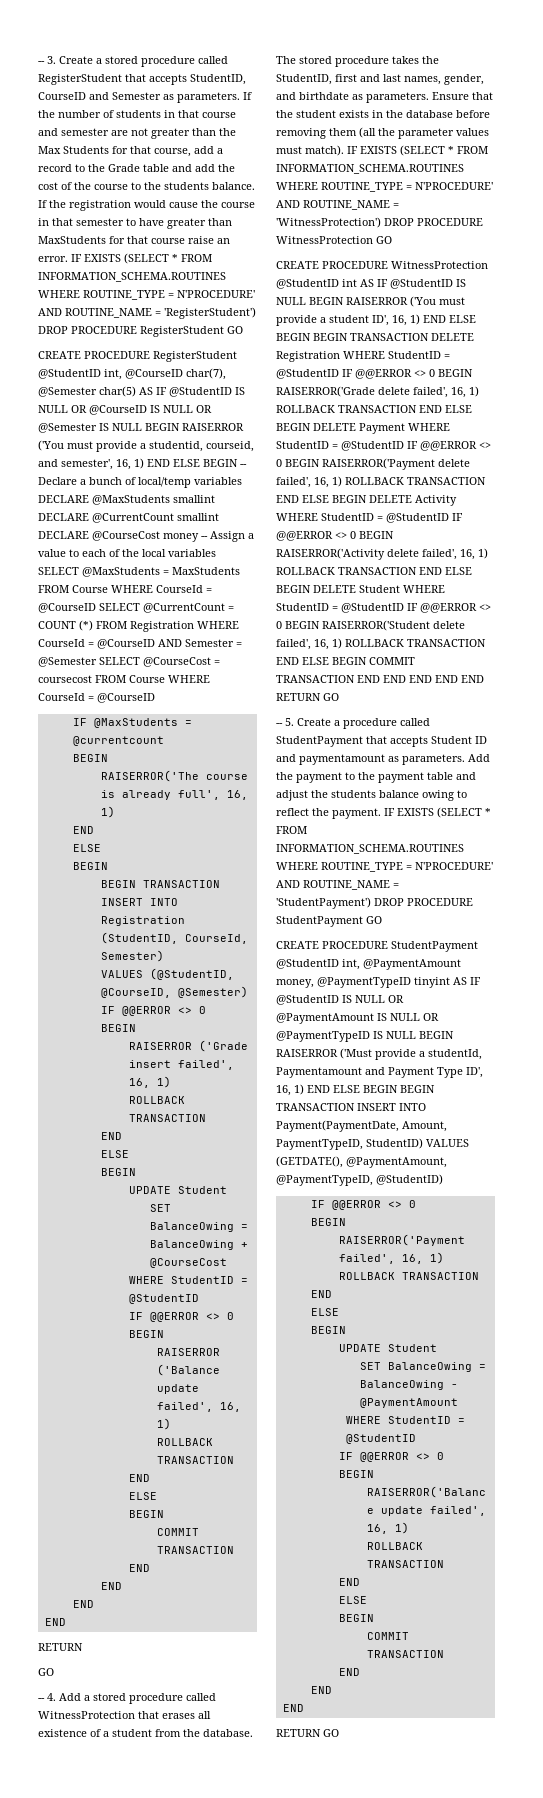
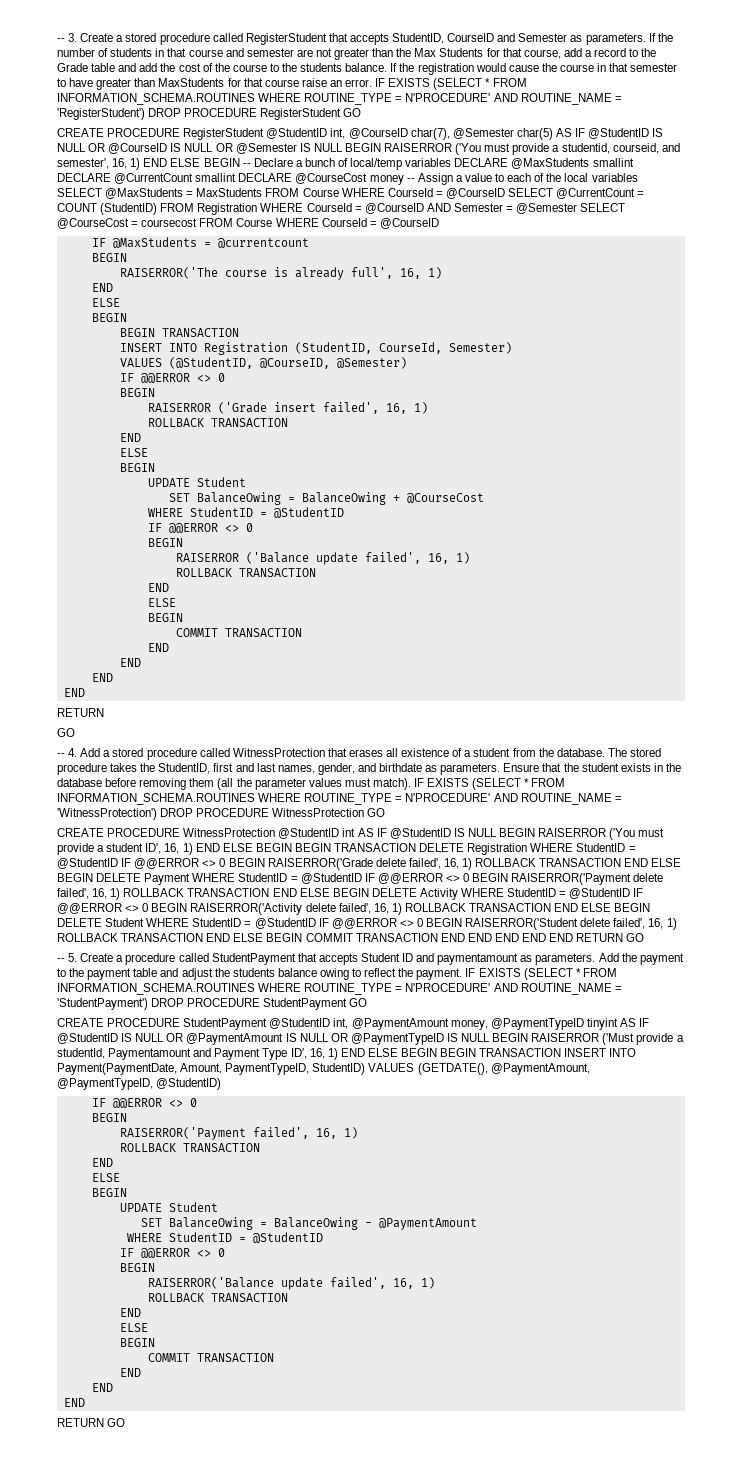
[79,620,93,631] (*) -> [100,203,158,215] (StudentID)

